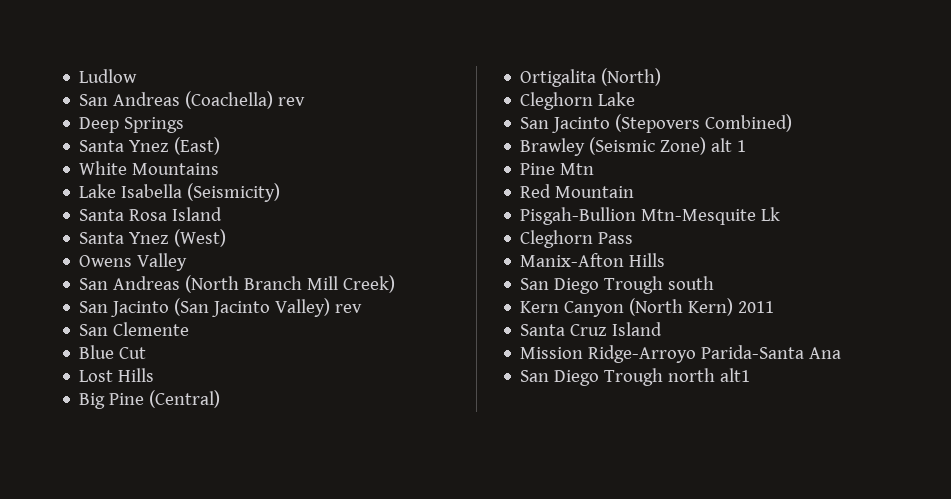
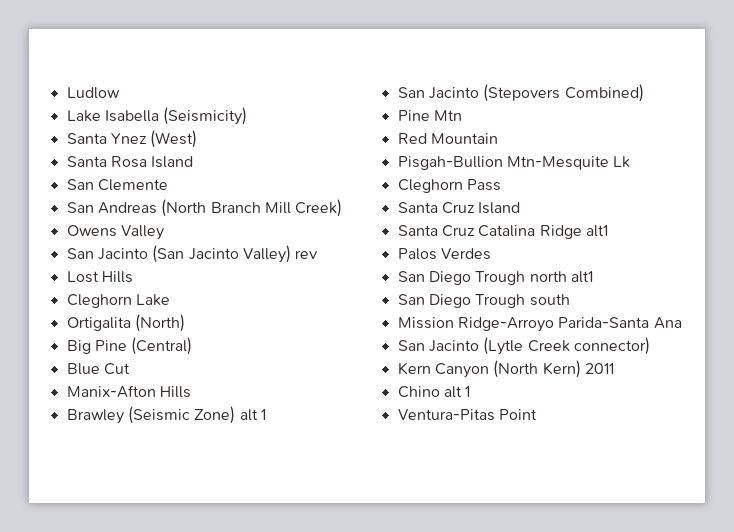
[79,91,306,109] [79,117,185,133] [79,137,221,155] [79,161,220,175] // San Andreas (Coachella) rev // Deep Springs // Santa Ynez (East) // White Mountains -> (120, 93) none
(281, 192) none -> [66,130,198,148] // Santa Ynez (West)
[79,229,227,247] [79,253,188,271] Santa Ynez (West) // Owens Valley -> [66,179,168,191] San Clemente
(396, 284) none -> [66,225,164,240] // Owens Valley
[79,322,190,336] [79,345,147,359] [79,368,155,382] [79,390,221,409] [520,68,662,87] [520,92,636,110] [520,114,793,133] San Clemente // Blue Cut // Lost Hills // Big Pine (Central) // Ortigalita (North) // Cleghorn Lake // San Jacinto (Stepovers Combined) -> [66,271,133,283] [66,294,170,308] [66,314,185,332] [66,337,193,355] [66,363,130,375] [66,385,191,398] Lost Hills // Cleghorn Lake // Ortigalita (North) // Big Pine (Central) // Blue Cut // Manix-Afton Hills
(747, 146) none -> [397,84,644,102] // San Jacinto (Stepovers Combined)
[520,253,666,267] [520,276,715,294] Manix-Afton Hills // San Diego Trough south -> [397,202,521,214] [397,225,608,239] [397,248,491,260] [397,271,593,285] [397,294,570,308] [397,317,682,332] [397,337,650,355] Santa Cruz Island // Santa Cruz Catalina Ridge alt1 // Palos Verdes // San Diego Trough north alt1 // San Diego Trough south // Mission Ridge-Arroyo Parida-Santa Ana // San Jacinto (Lytle Creek connector)
[520,322,663,336] [520,345,842,363] [520,368,751,386] Santa Cruz Island // Mission Ridge-Arroyo Parida-Santa Ana // San Diego Trough north alt1 -> [397,386,471,398] [397,409,537,421] Chino alt 1 // Ventura-Pitas Point

